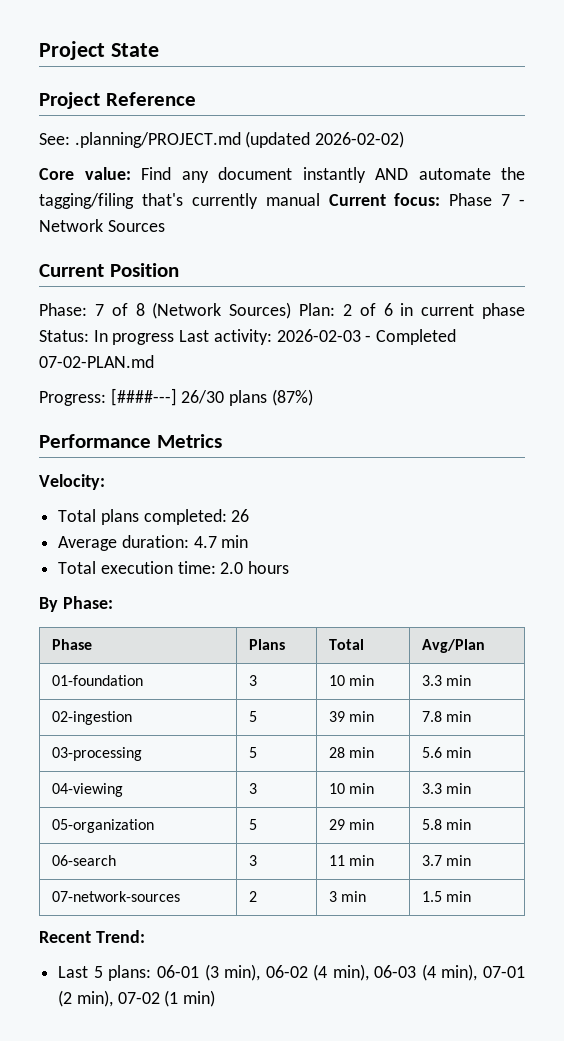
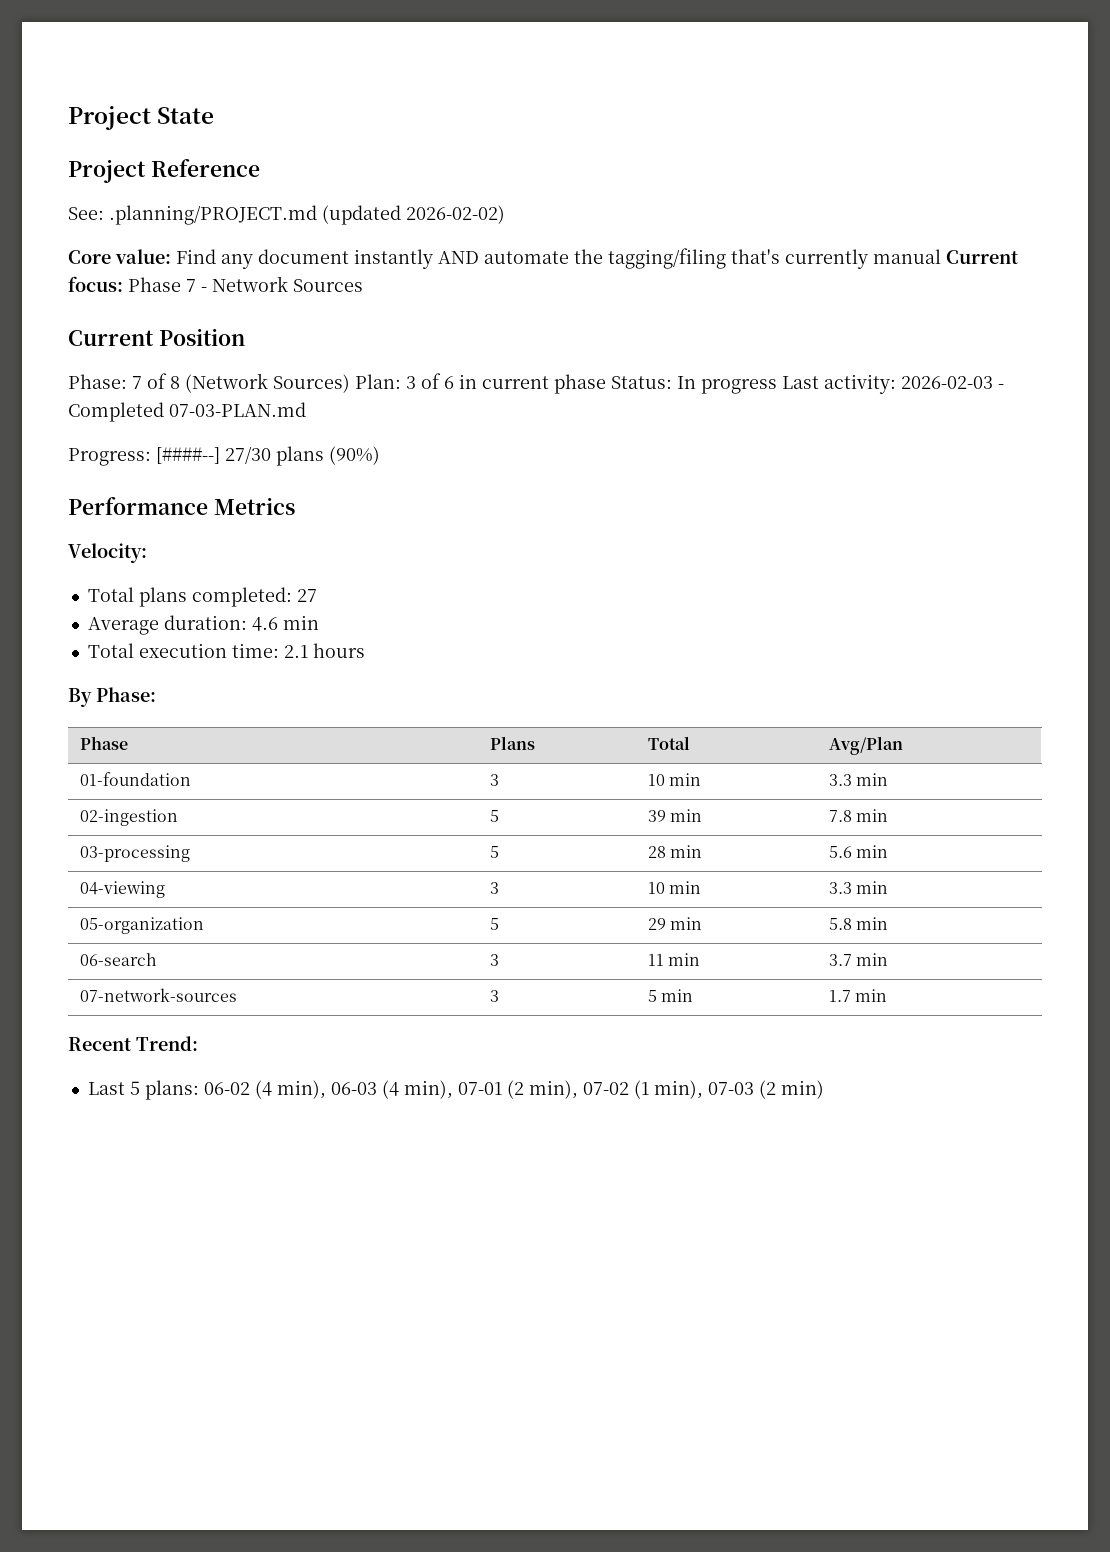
[342,304,352,316] 2 -> [406,376,416,389] 3
[39,355,154,368] 07-02-PLAN.md -> [169,402,306,417] 07-03-PLAN.md
[110,388,313,406] [####---] 26/30 plans (87%) -> [156,446,380,466] [####--] 27/30 plans (90%)
[231,509,250,522] 26 -> [296,589,317,602] 27
[193,536,217,548] 4.7 -> [251,617,278,631] 4.6
[220,562,244,574] 2.0 -> [283,645,308,658] 2.1
[248,891,257,902] [328,891,367,902] [421,891,442,902] 2 | 3 min | 1.5 -> [489,990,499,1002] [647,989,694,1002] [828,990,851,1002] 3 | 5 min | 1.7
[156,964,261,981] 06-01 (3 min), -> (199, 1090) none
(179, 998) none -> [653,1080,776,1099] min), 07-03 (2

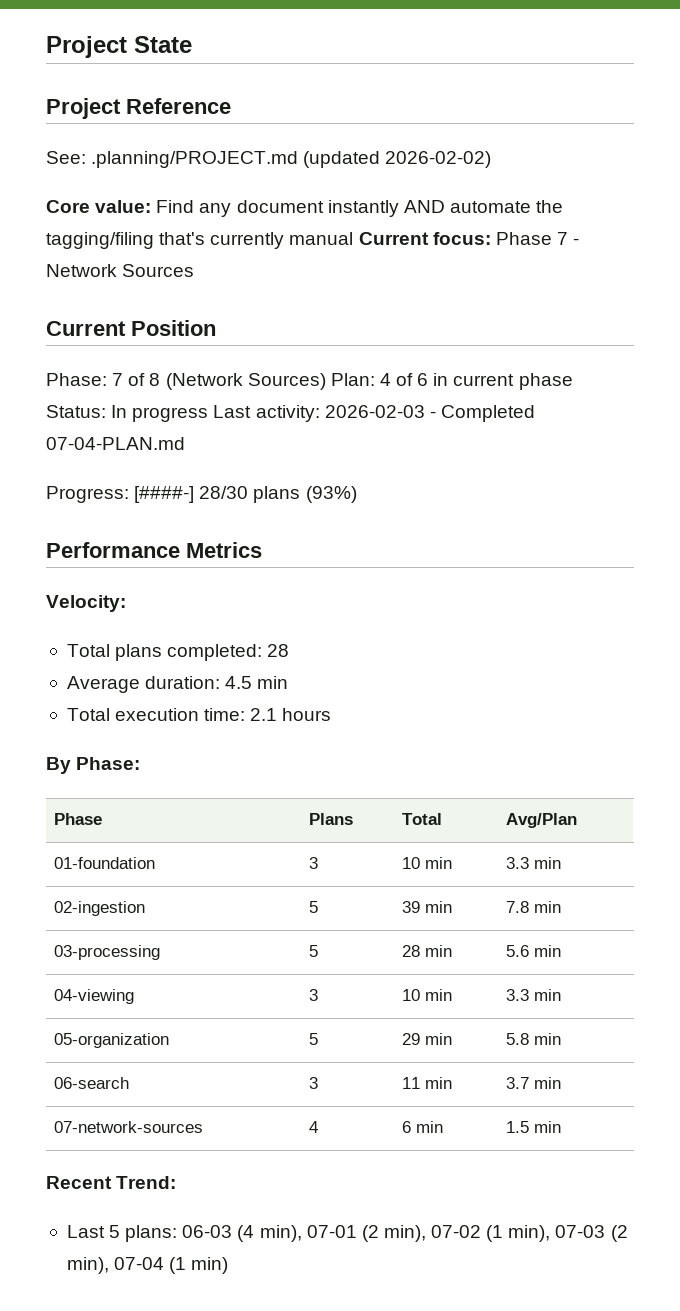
[406,376,416,389] 3 -> [379,373,391,386] 4
[169,402,306,417] 07-03-PLAN.md -> [46,437,185,450] 07-04-PLAN.md
[156,446,380,466] [####--] 27/30 plans (90%) -> [134,486,357,503] [####-] 28/30 plans (93%)
[296,589,317,602] 27 -> [267,644,290,657] 28
[251,617,278,631] 4.6 -> [225,676,253,689] 4.5
[489,990,499,1002] [647,989,694,1002] [828,990,851,1002] 3 | 5 min | 1.7 -> [308,1121,318,1133] [401,1121,443,1133] [505,1121,529,1133] 4 | 6 min | 1.5
[203,1080,326,1099] 06-02 (4 min), -> (178, 1233) none
(776, 1089) none -> [66,1257,187,1274] min), 07-04 (1

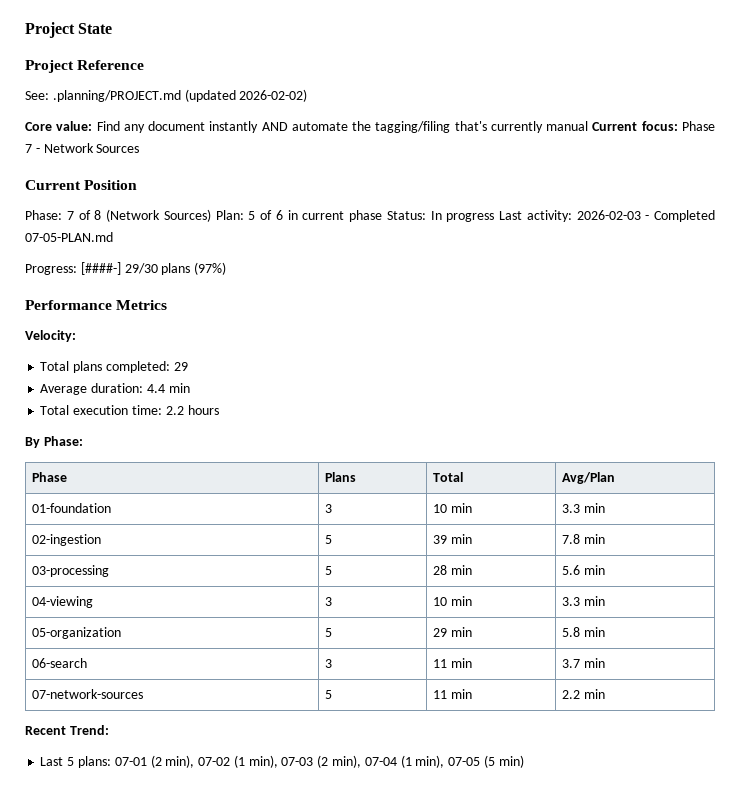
[379,373,391,386] 4 -> [248,211,256,220] 5
[46,437,185,450] 07-04-PLAN.md -> [25,232,113,242] 07-05-PLAN.md
[199,486,357,503] 28/30 plans (93%) -> [124,262,227,275] 29/30 plans (97%)
[267,644,290,657] 28 -> [173,362,188,371] 29
[225,676,253,689] 4.5 -> [146,384,165,393] 4.4
[250,708,278,721] 2.1 -> [165,406,184,415] 2.2
[308,1121,318,1133] [401,1121,443,1133] [505,1121,529,1133] 4 | 6 min | 1.5 -> [325,690,333,699] [433,689,473,699] [562,690,581,699] 5 | 11 min | 2.2
[182,1225,302,1242] 06-03 (4 min), -> (111, 762) none
(187, 1265) none -> [415,755,495,768] min), 07-05 (5

